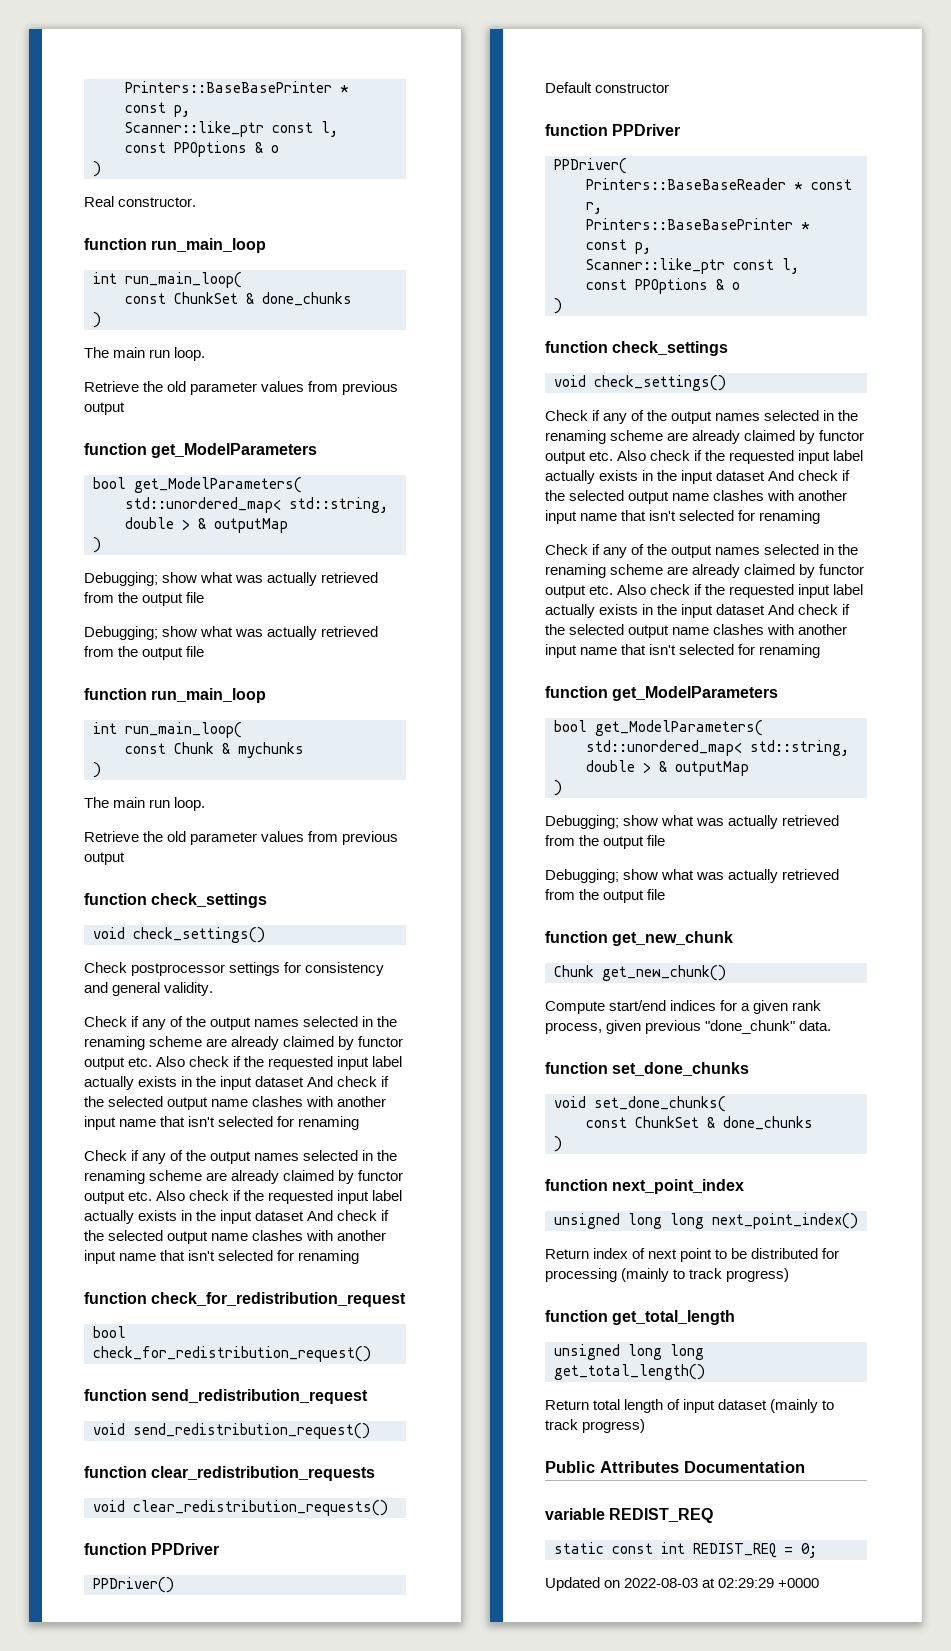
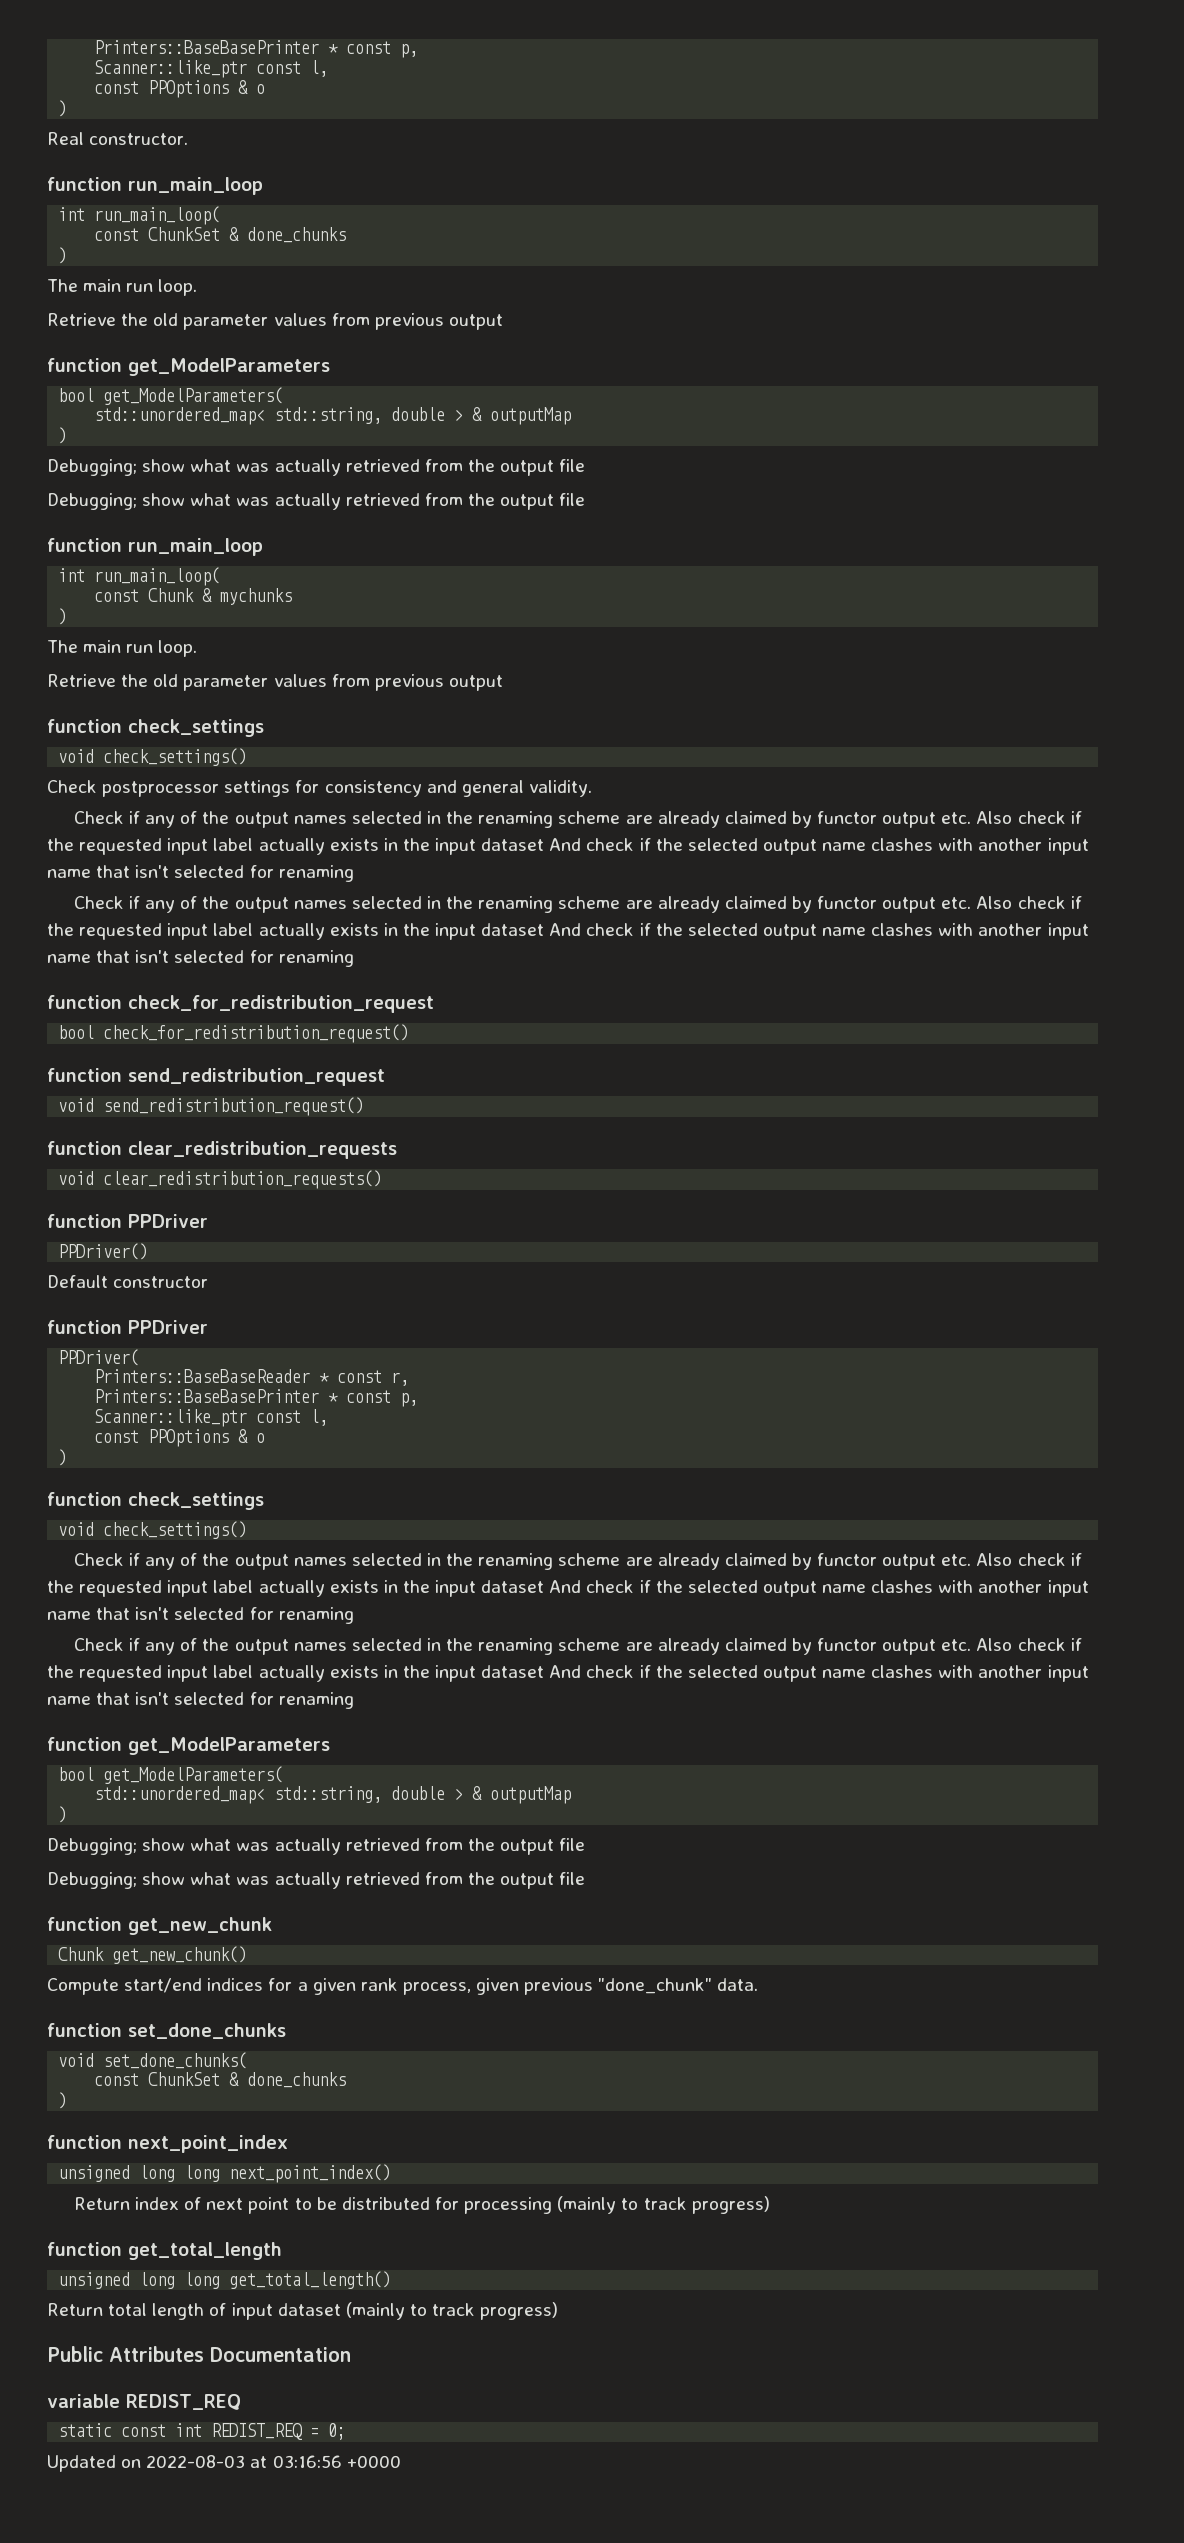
[718,1578,775,1588] 02:29:29 -> [272,2455,342,2468] 03:16:56

